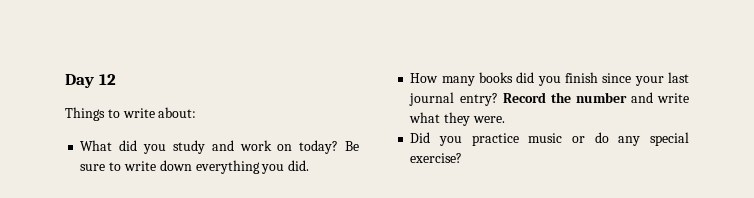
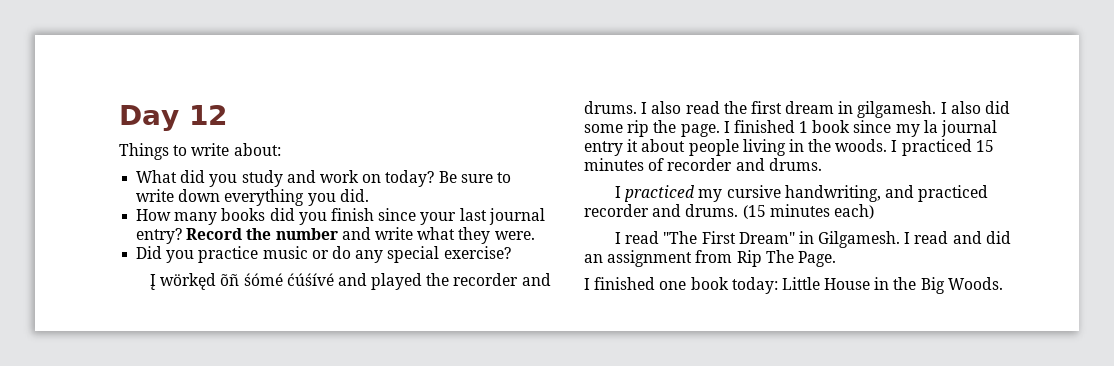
(463, 158) none -> [149,273,551,290] [584,101,1011,118] [584,120,998,137] [584,139,994,156] [584,158,822,171] [614,185,989,202] [584,204,874,219] [614,231,1011,248] [584,250,836,267] [584,277,1003,294] // Į wörkęd õñ śómé ćúśívé and played the recorder and drums. I also read the first dream in gilgamesh. I also did some rip the page. I finished 1 book since my la journal entry it about people living in the woods. I practiced 15 minutes of recorder and drums. // I practiced my cursive handwriting, and practiced recorder and drums. (15 minutes each) // I read "The First Dream" in Gilgamesh. I read and did an assignment from Rip The Page. // I finished one book today: Little House in the Big Woods.

